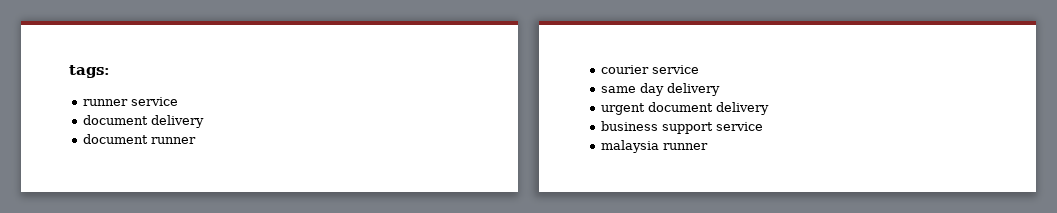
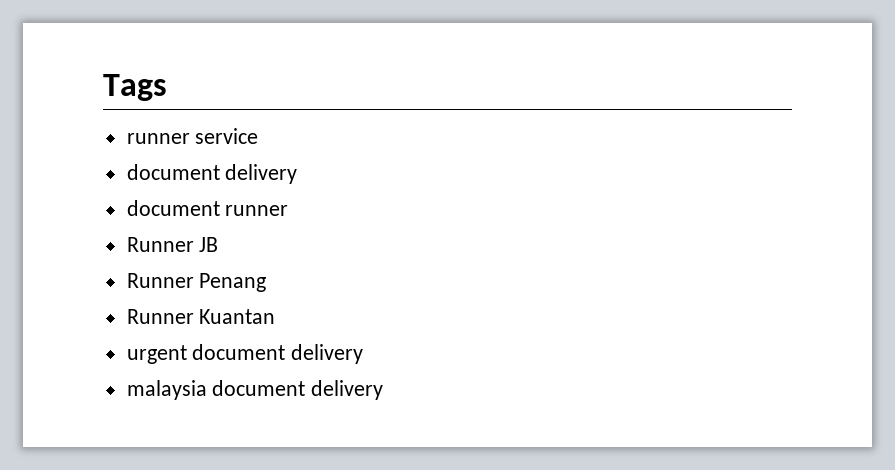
[69,65,110,78] tags: -> [103,74,167,101] Tags
[600,65,699,74] [600,83,720,96] courier service // same day delivery -> [126,237,219,252] [126,273,267,292] [126,309,276,324] Runner JB // Runner Penang // Runner Kuantan
[600,121,763,134] // business support service -> (364, 354) none
[662,143,708,150] runner -> [212,380,384,400] document delivery

